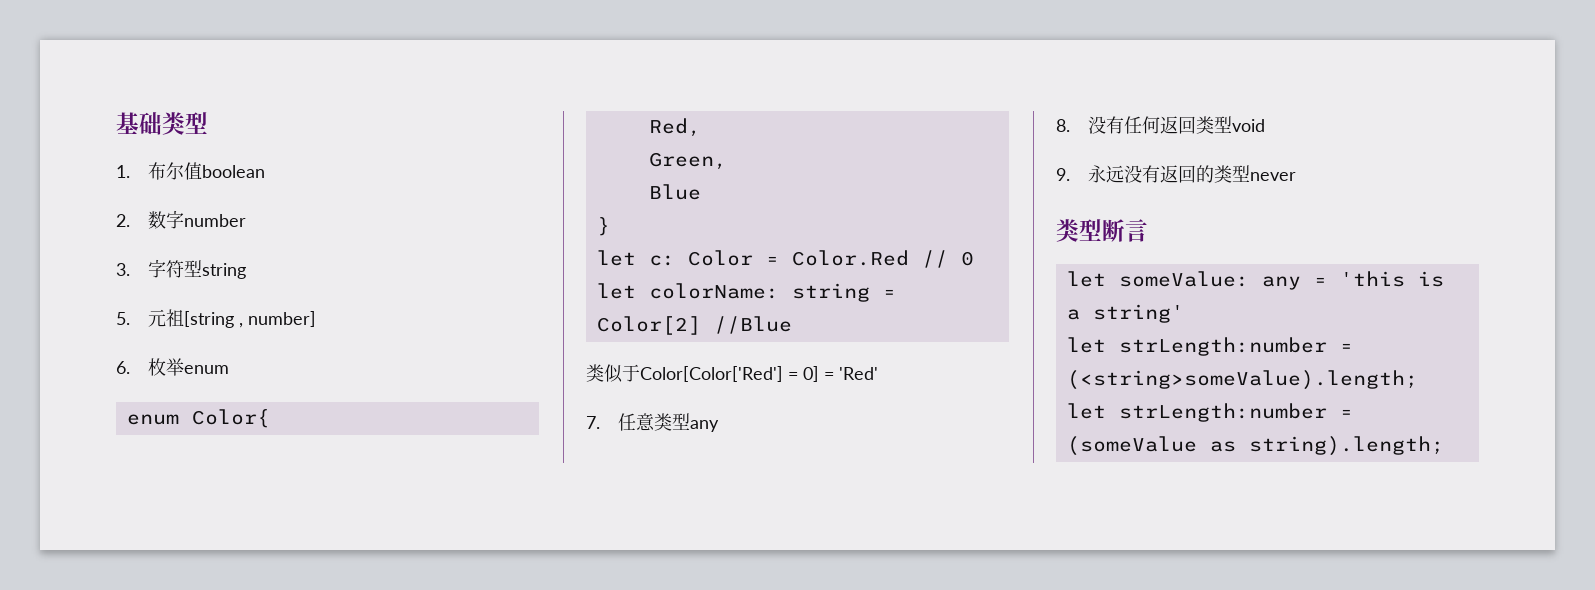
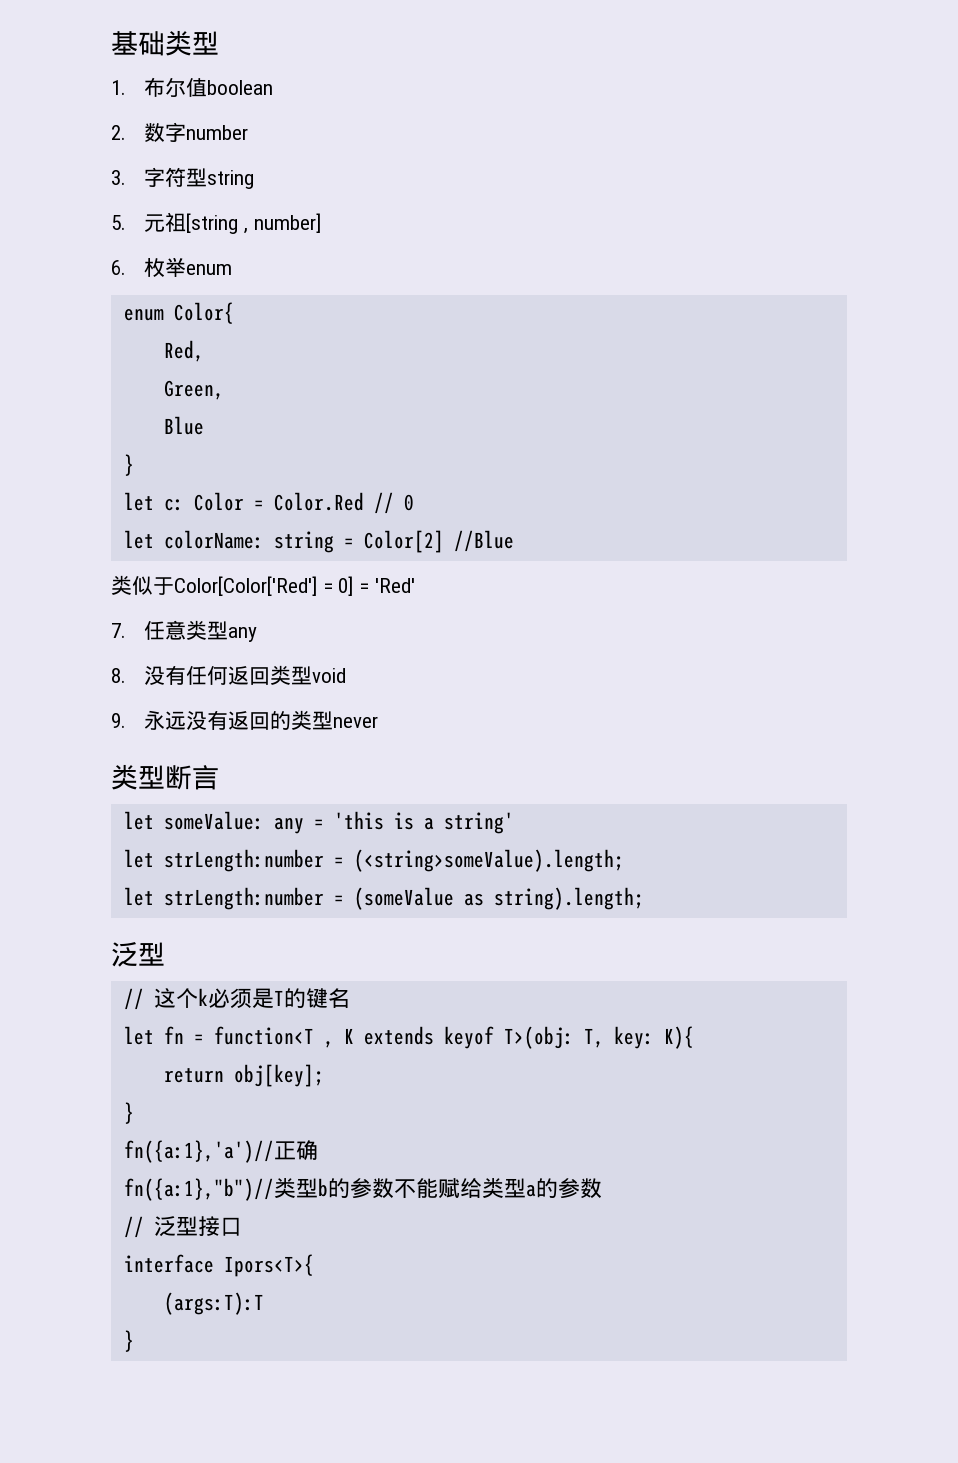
(1444, 446) none -> [111,942,165,967] [123,988,350,1010] [123,1026,694,1049] [163,1064,324,1087] [123,1102,134,1124] [123,1140,318,1163] [123,1178,602,1201] [123,1216,242,1238] [123,1254,314,1277] [163,1292,264,1315] [123,1330,134,1352] // 泛型 // // 这个k必须是T的键名 // let fn = function<T , K extends keyof T>(obj: T, key: K){ // return obj[key]; // } // fn({a:1},'a')//正确 // fn({a:1},"b")//类型b的参数不能赋给类型a的参数 // // 泛型接口 // interface Ipors<T>{ // (args:T):T // }

